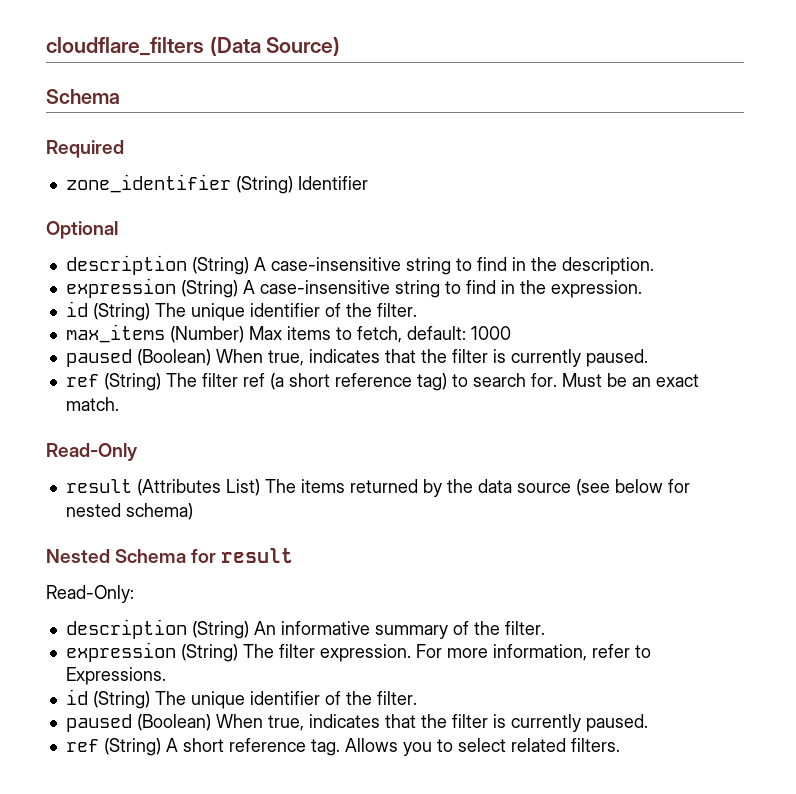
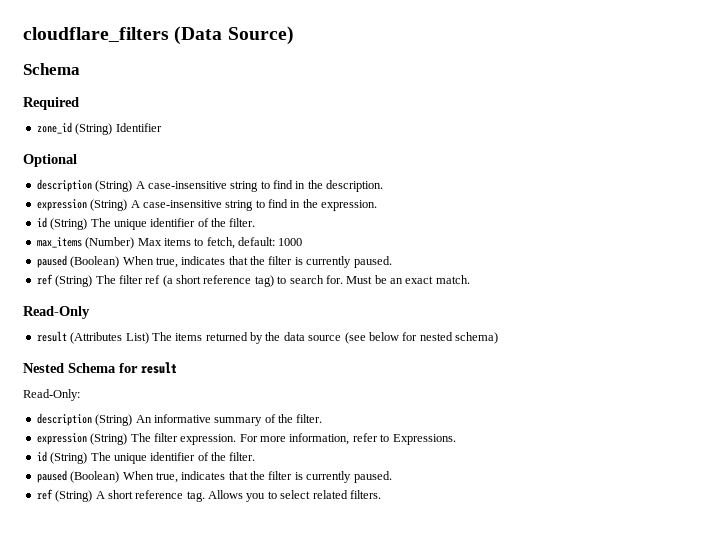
[65,174,231,193] zone_identifier -> [36,122,72,134] zone_id

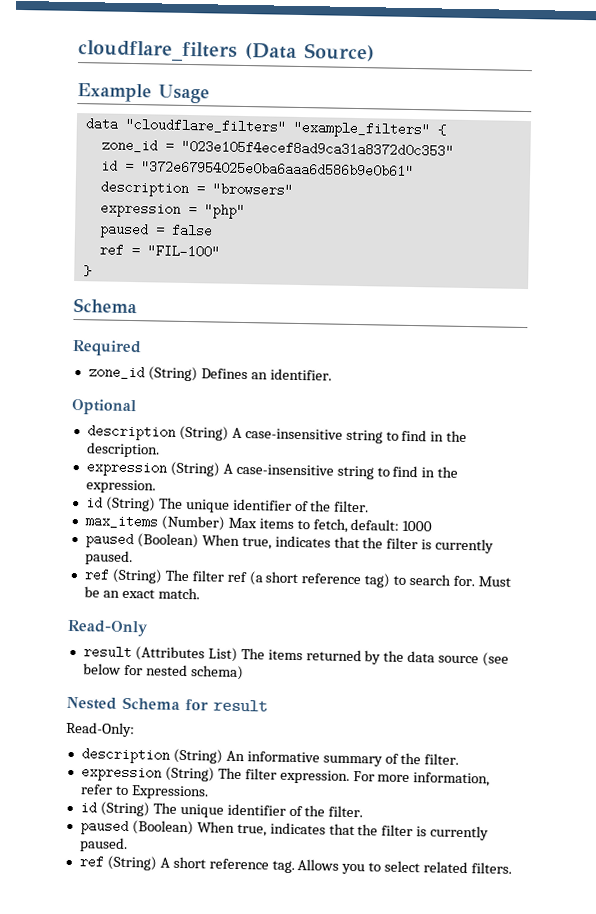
(294, 35) none -> [77,83,210,104] [84,117,446,139] [100,138,454,158] [100,159,414,179] [99,180,293,198] [99,201,245,220] [98,222,213,239] [98,243,220,259] [82,265,92,277] // Example Usage // data "cloudflare_filters" "example_filters" { // zone_id = "023e105f4ecef8ad9ca31a8372d0c353" // id = "372e67954025e0ba6aaa6d586b9e0b61" // description = "browsers" // expression = "php" // paused = false // ref = "FIL-100" // }
[115,123,162,132] Identifier -> [200,368,332,381] Defines an identifier.

